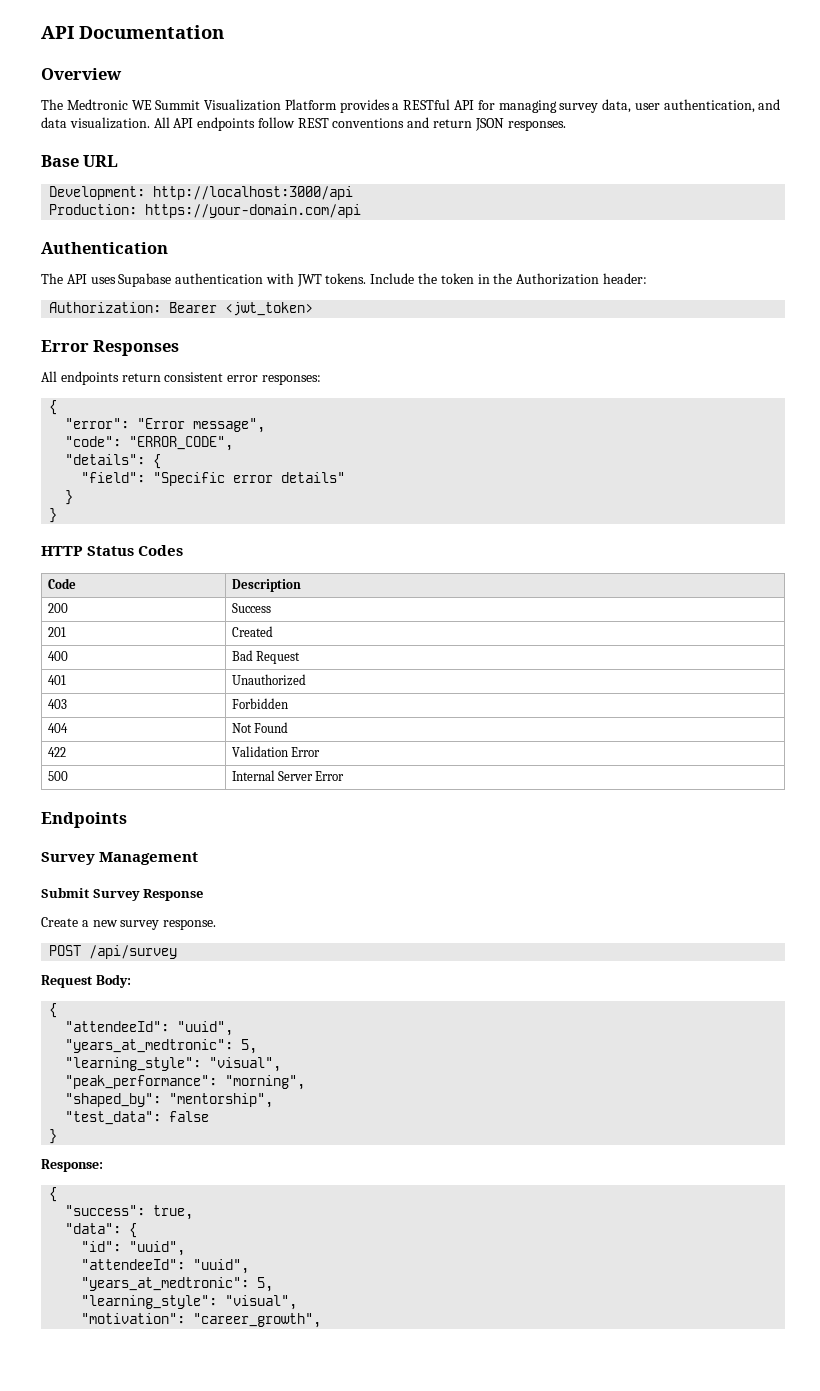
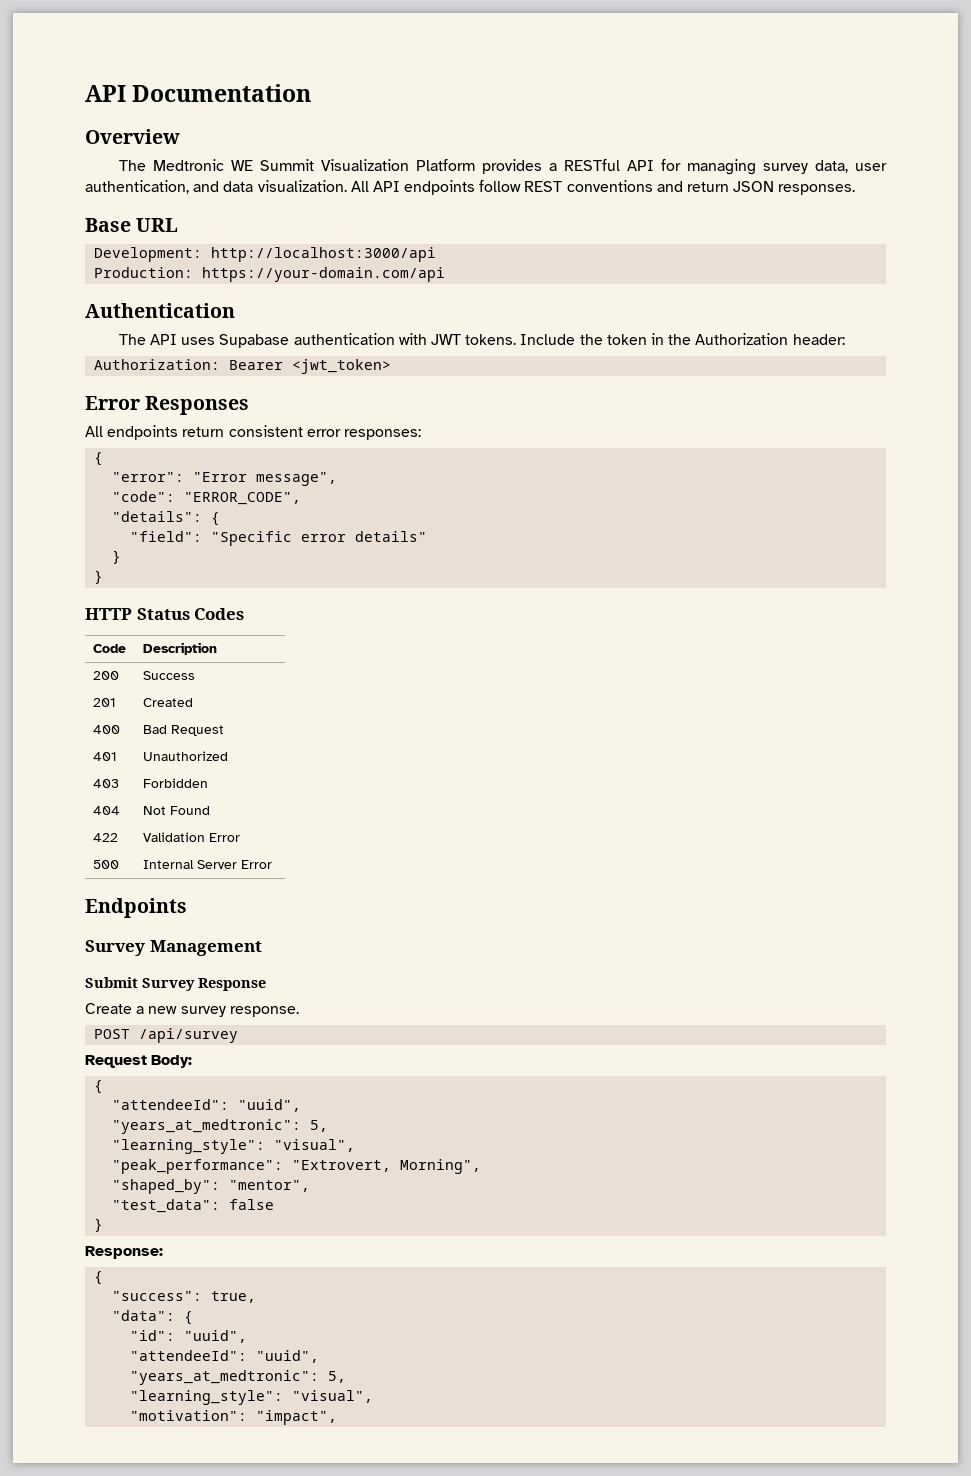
[225,1075,306,1090] "morning", -> [292,1159,482,1174] "Extrovert, Morning",
[169,1093,274,1108] "mentorship", -> [229,1180,311,1192] "mentor",
[193,1313,322,1328] "career_growth", -> [256,1410,338,1425] "impact",

